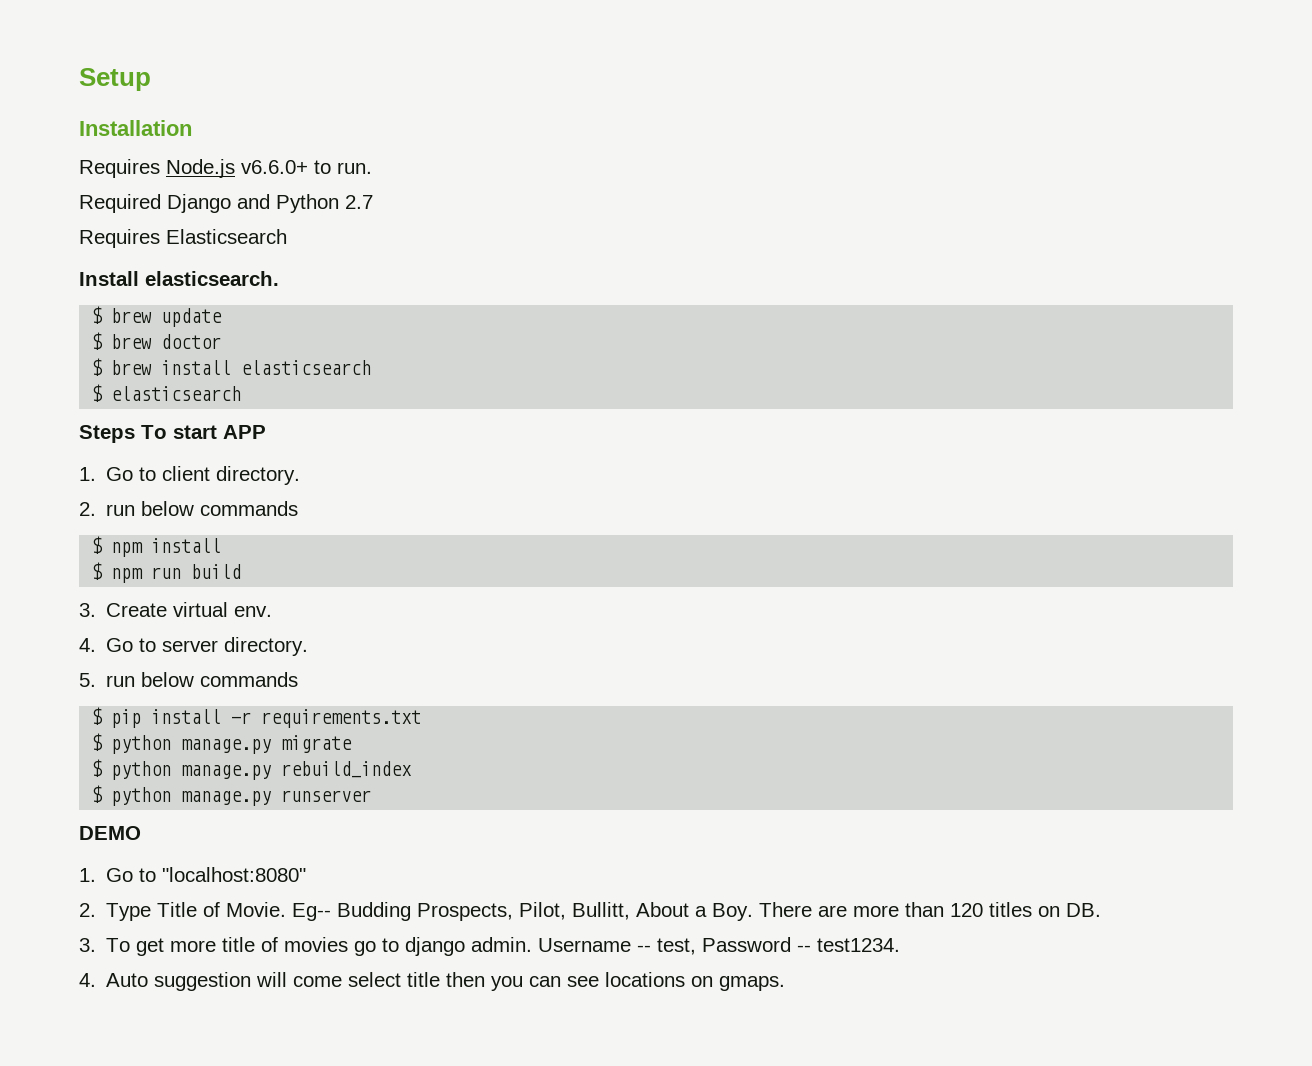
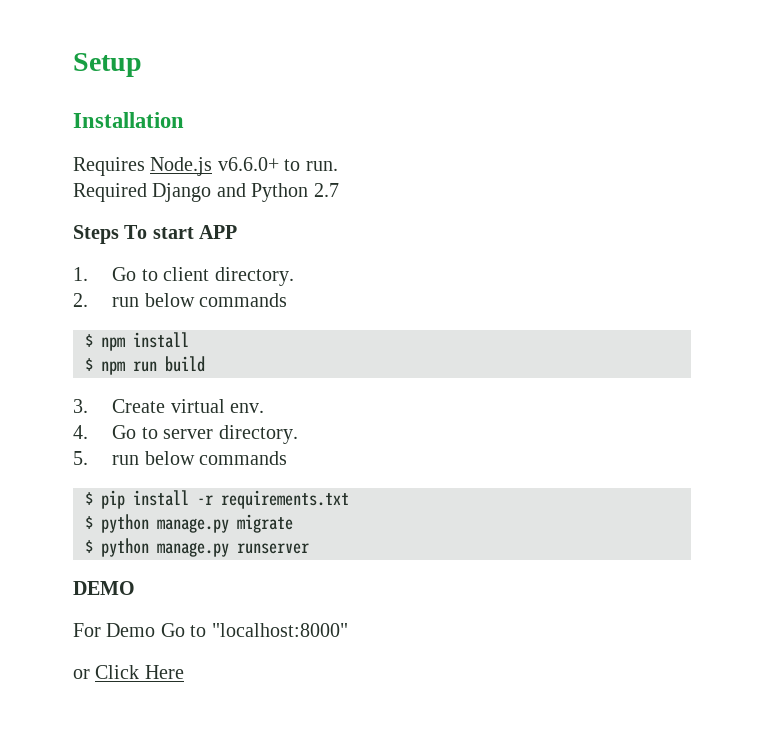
[79,229,287,248] [79,271,279,286] [91,306,223,327] [91,332,222,350] [91,358,372,376] [91,384,242,402] // Requires Elasticsearch // Install elasticsearch. // $ brew update // $ brew doctor // $ brew install elasticsearch // $ elasticsearch -> (339, 190) none
[91,759,413,780] // $ python manage.py rebuild_index -> (293, 523) none
[79,867,307,882] [79,902,1102,921] [79,937,901,956] [79,972,786,991] 1. Go to "localhost:8080" // 2. Type Title of Movie. Eg-- Budding Prospects, Pilot, Bullitt, About a Boy. There are more than 120 titles on DB. // 3. To get more title of movies go to django admin. Username -- test, Password -- test1234. // 4. Auto suggestion will come select title then you can see locations on gmaps. -> [73,623,348,637] [73,665,184,679] For Demo Go to "localhost:8000" // or Click Here

